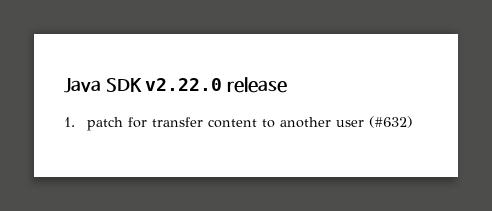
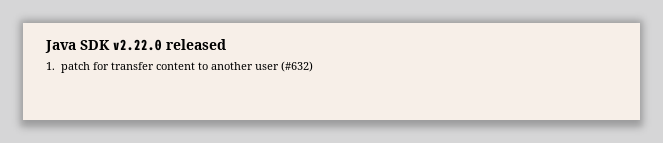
[227,77,288,93] release -> [166,39,226,50] released

